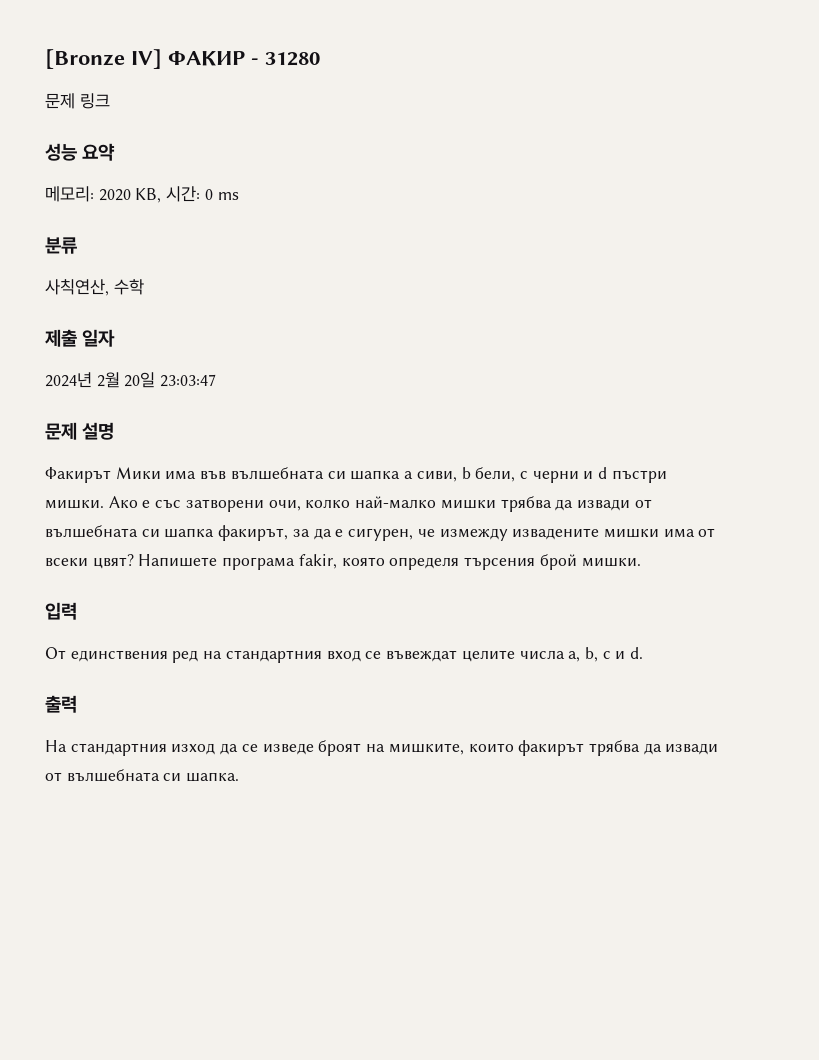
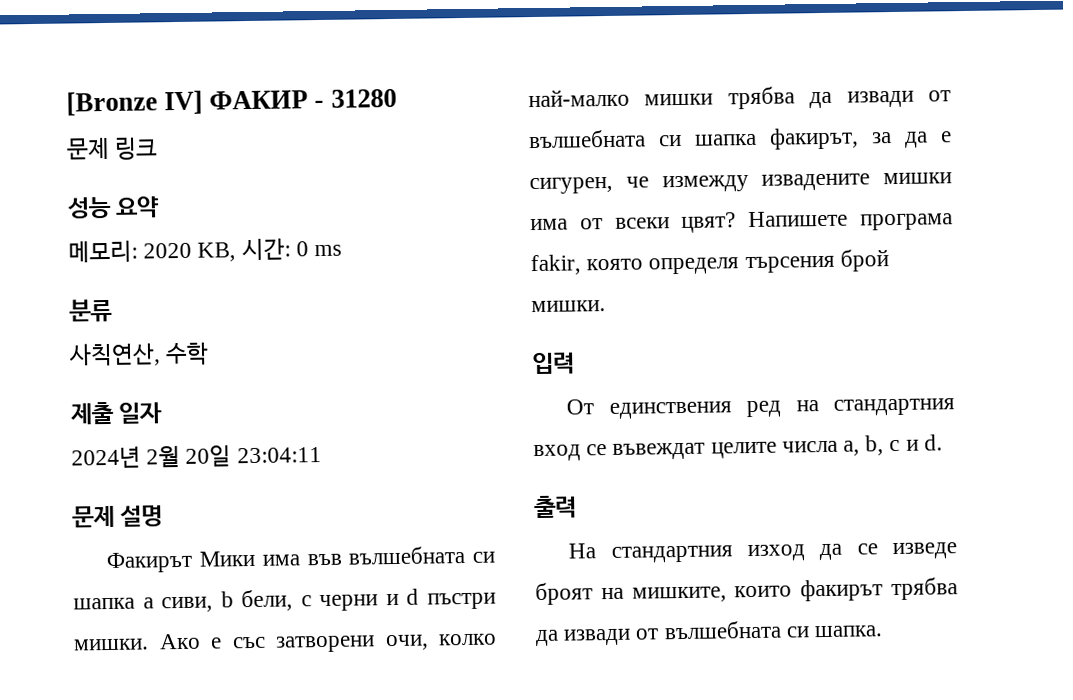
[160,374,217,387] 23:03:47 -> [236,447,322,464] 23:04:11

